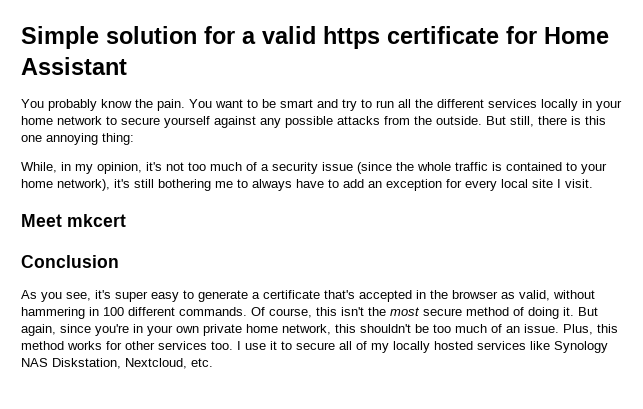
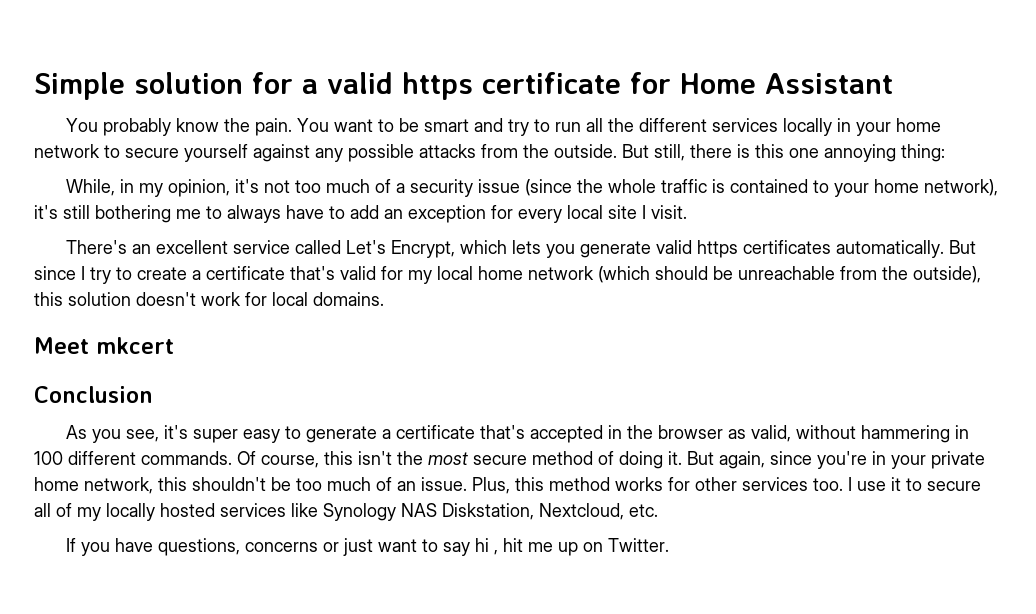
(593, 183) none -> [66,240,977,258] [34,266,981,284] [34,292,384,306] // There's an excellent service called Let's Encrypt, which lets you generate valid https certificates automatically. But since I try to create a certificate that's valid for my local home network (which should be unreachable from the outside), this solution doesn't work for local domains.
[176,326,199,333] own -> (926, 462) none
(213, 362) none -> [66,538,670,556] // If you have questions, concerns or just want to say hi , hit me up on Twitter.

